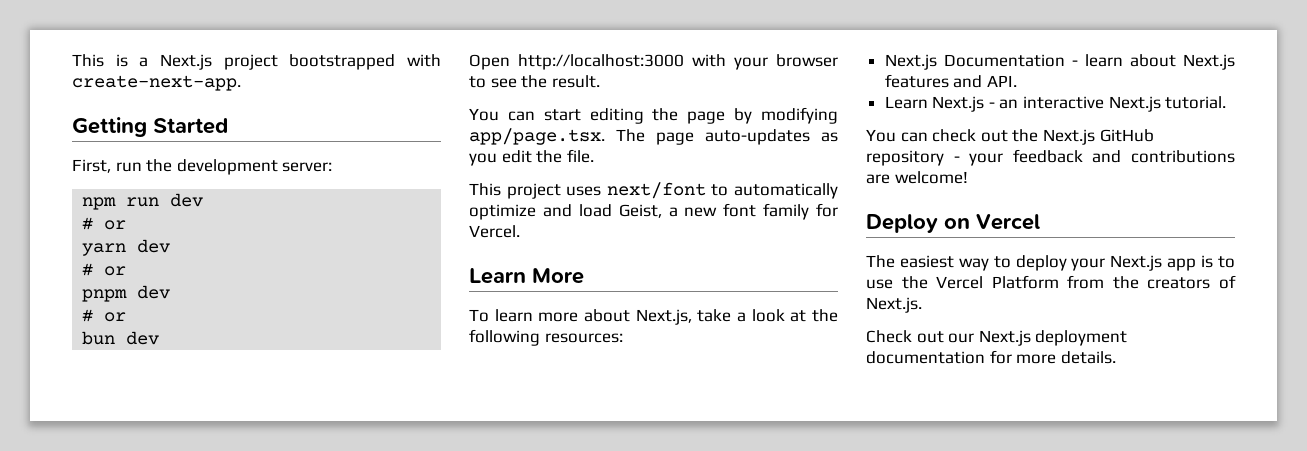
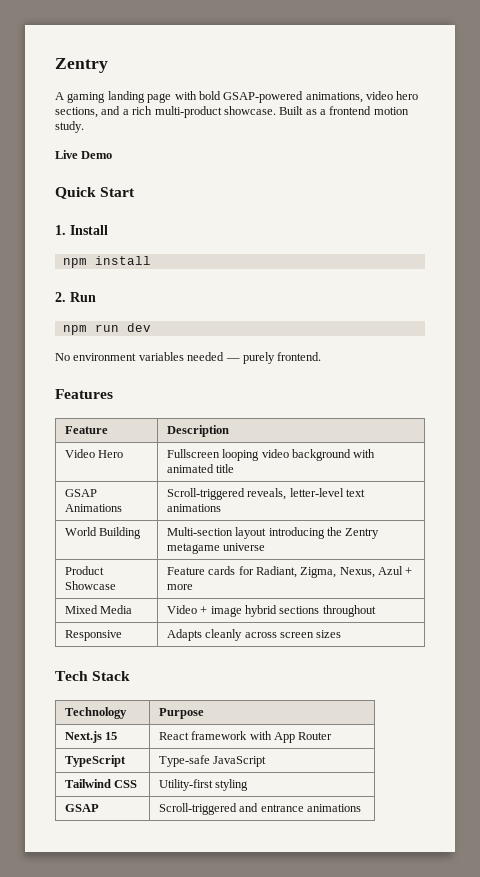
[72,54,441,70] [72,75,241,91] [72,117,228,137] [72,159,333,175] [82,193,204,210] [82,217,127,230] [82,239,171,256] [82,263,127,276] [82,285,171,302] [82,309,127,322] [82,331,160,345] [469,54,838,70] [469,75,600,88] [469,107,838,124] [469,128,838,145] [469,149,594,166] [469,182,838,199] [469,203,838,220] [469,225,520,238] [469,268,584,284] [469,309,838,325] [469,329,623,346] [884,54,1235,70] [884,74,1017,88] [884,96,1227,112] [866,129,1154,145] [866,149,1235,166] [866,171,968,184] [866,214,1040,233] [866,255,1235,271] [866,275,1236,289] [866,297,922,313] [866,330,1128,346] [866,350,1116,364] This is a Next.js project bootstrapped with create-next-app. // Getting Started // First, run the development server: // npm run dev // # or // yarn dev // # or // pnpm dev // # or // bun dev // Open http://localhost:3000 with your browser to see the result. // You can start editing the page by modifying app/page.tsx. The page auto-updates as you edit the file. // This project uses next/font to automatically optimize and load Geist, a new font family for Vercel. // Learn More // To learn more about Next.js, take a look at the following resources: // Next.js Documentation - learn about Next.js features and API. // Learn Next.js - an interactive Next.js tutorial. // You can check out the Next.js GitHub repository - your feedback and contributions are welcome! // Deploy on Vercel // The easiest way to deploy your Next.js app is to use the Vercel Platform from the creators of Next.js. // Check out our Next.js deployment documentation for more details. -> [55,58,108,73] [55,91,419,103] [55,106,409,118] [55,121,84,133] [55,150,113,159] [55,187,136,199] [55,225,108,235] [62,256,151,268] [55,292,96,302] [62,323,151,335] [55,352,322,364] [55,389,113,399] [64,426,108,434] [166,425,229,437] [64,449,124,458] [166,449,376,461] [166,464,235,473] [64,489,97,497] [64,504,122,512] [166,488,365,500] [166,504,221,512] [64,527,142,539] [166,527,380,539] [166,543,266,554] [64,566,104,575] [64,581,116,590] [166,566,413,578] [166,584,193,590] [64,605,133,614] [166,605,376,617] [64,630,122,641] [166,629,342,641] [55,671,131,681] [64,707,127,719] [158,708,204,719] [64,731,118,743] [158,731,333,743] [64,755,126,767] [158,755,267,767] [64,779,138,788] [158,779,249,791] [64,804,99,812] [158,803,361,815] Zentry // A gaming landing page with bold GSAP-powered animations, video hero sections, and a rich multi-product showcase. Built as a frontend motion study. // Live Demo // Quick Start // 1. Install // npm install // 2. Run // npm run dev // No environment variables needed — purely frontend. // Features // Feature | Description // Video Hero | Fullscreen looping video background with animated title // GSAP Animations | Scroll-triggered reveals, letter-level text animations // World Building | Multi-section layout introducing the Zentry metagame universe // Product Showcase | Feature cards for Radiant, Zigma, Nexus, Azul + more // Mixed Media | Video + image hybrid sections throughout // Responsive | Adapts cleanly across screen sizes // Tech Stack // Technology | Purpose // Next.js 15 | React framework with App Router // TypeScript | Type-safe JavaScript // Tailwind CSS | Utility-first styling // GSAP | Scroll-triggered and entrance animations

